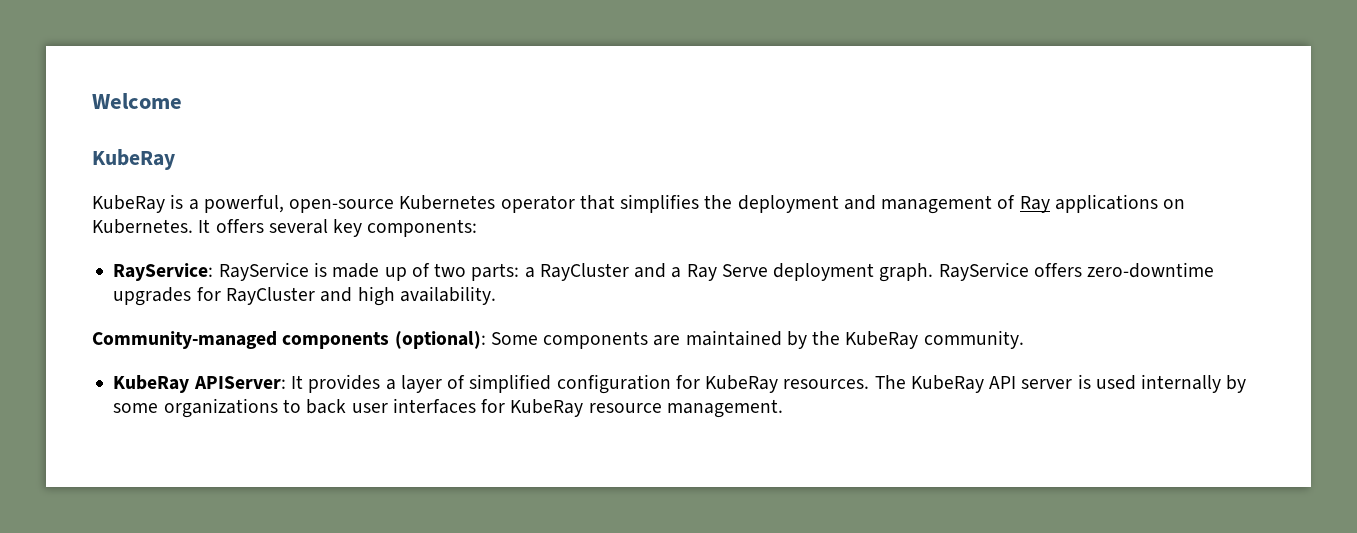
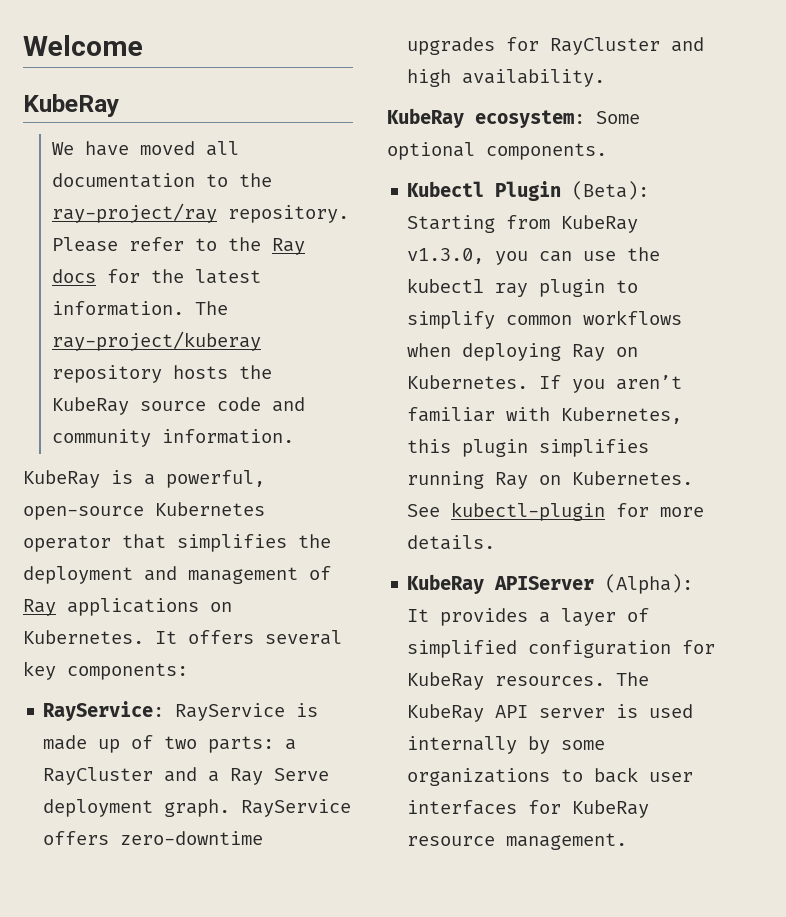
(175, 159) none -> [51,141,239,156] [51,173,272,188] [51,203,349,223] [51,237,305,255] [51,269,261,284] [51,301,228,316] [51,331,261,351] [51,365,272,383] [51,397,305,415] [51,429,294,447] // We have moved all documentation to the ray-project/ray repository. Please refer to the Ray docs for the latest information. The ray-project/kuberay repository hosts the KubeRay source code and community information.
[92,330,1024,349] [113,375,286,393] Community-managed components (optional): Some components are maintained by the KubeRay community. // KubeRay APIServer: -> [387,108,640,128] [387,142,607,160] [407,181,650,201] [407,215,639,233] [407,247,661,265] [407,279,639,297] [407,310,683,329] [407,343,639,361] [407,375,683,393] [407,407,683,424] [407,439,650,457] [407,471,694,489] [407,502,705,521] [407,535,496,550] [407,574,694,594] KubeRay ecosystem: Some optional components. // Kubectl Plugin (Beta): Starting from KubeRay v1.3.0, you can use the kubectl ray plugin to simplify common workflows when deploying Ray on Kubernetes. If you aren’t familiar with Kubernetes, this plugin simplifies running Ray on Kubernetes. See kubectl-plugin for more details. // KubeRay APIServer (Alpha):

